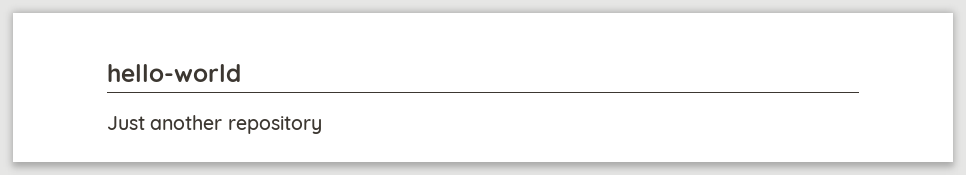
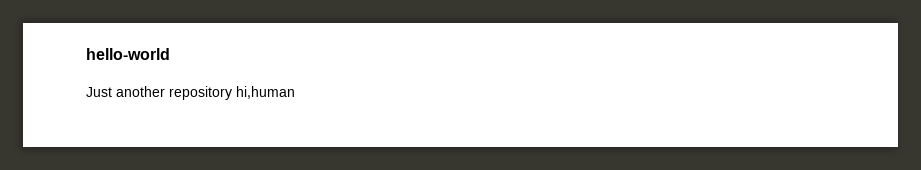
(322, 125) none -> [236,86,295,99] hi,human

